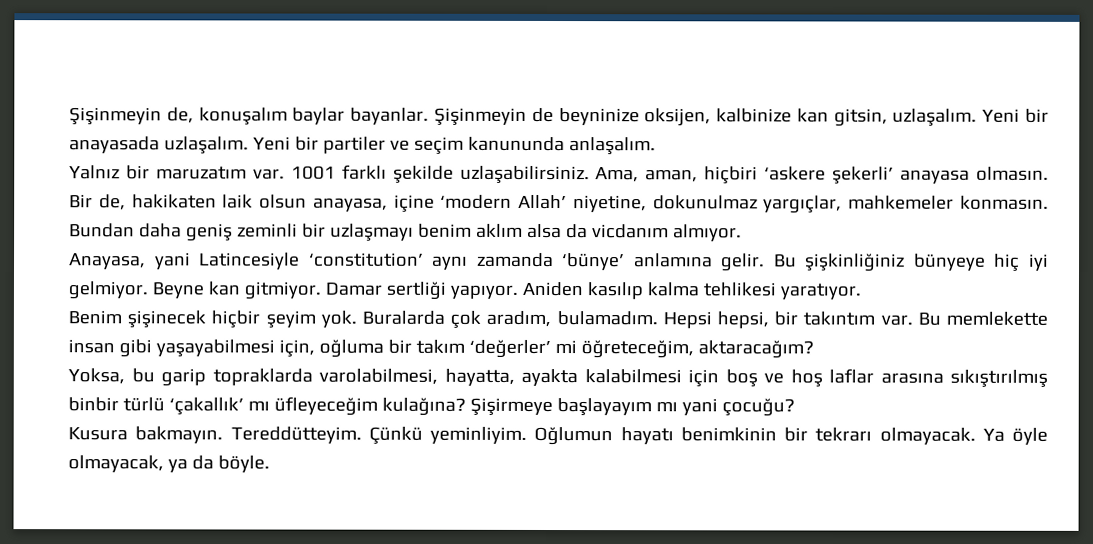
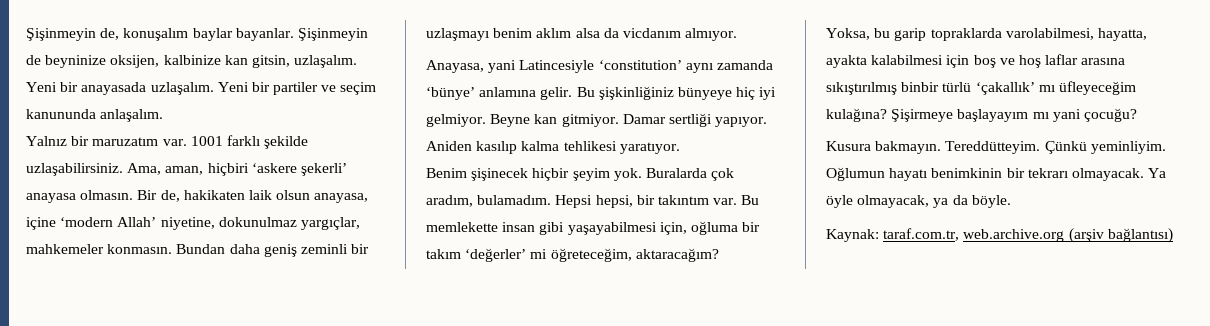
(270, 464) none -> [826,228,1173,243] // Kaynak: taraf.com.tr, web.archive.org (arşiv bağlantısı)

